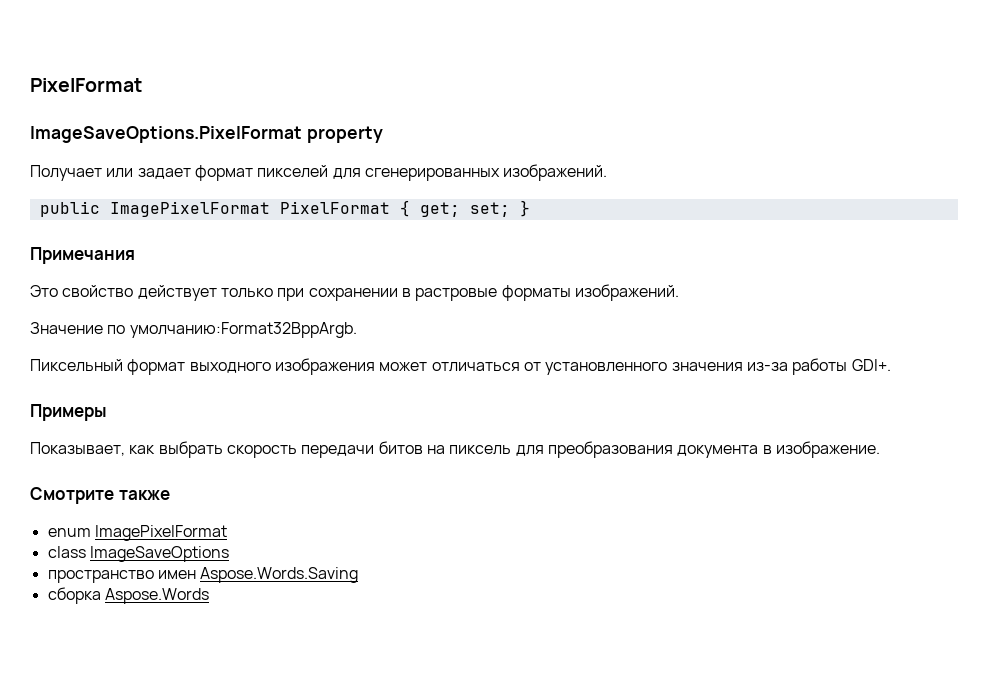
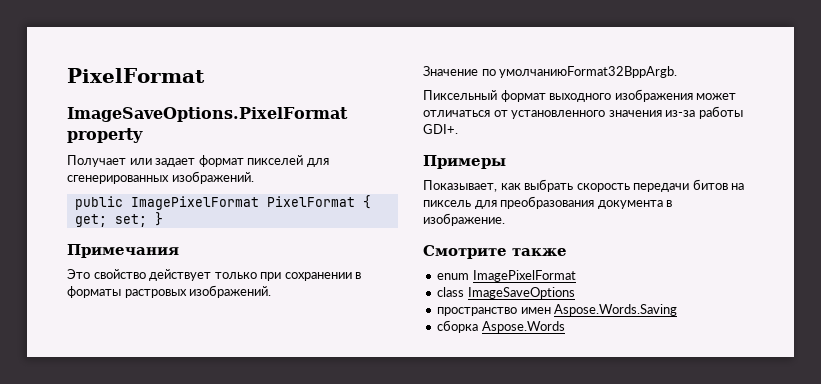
[415,285,571,301] растровые форматы -> [67,286,187,298] форматы растровых
[129,322,357,338] умолчанию:Format32BppArgb. -> [499,66,678,78] умолчаниюFormat32BppArgb.

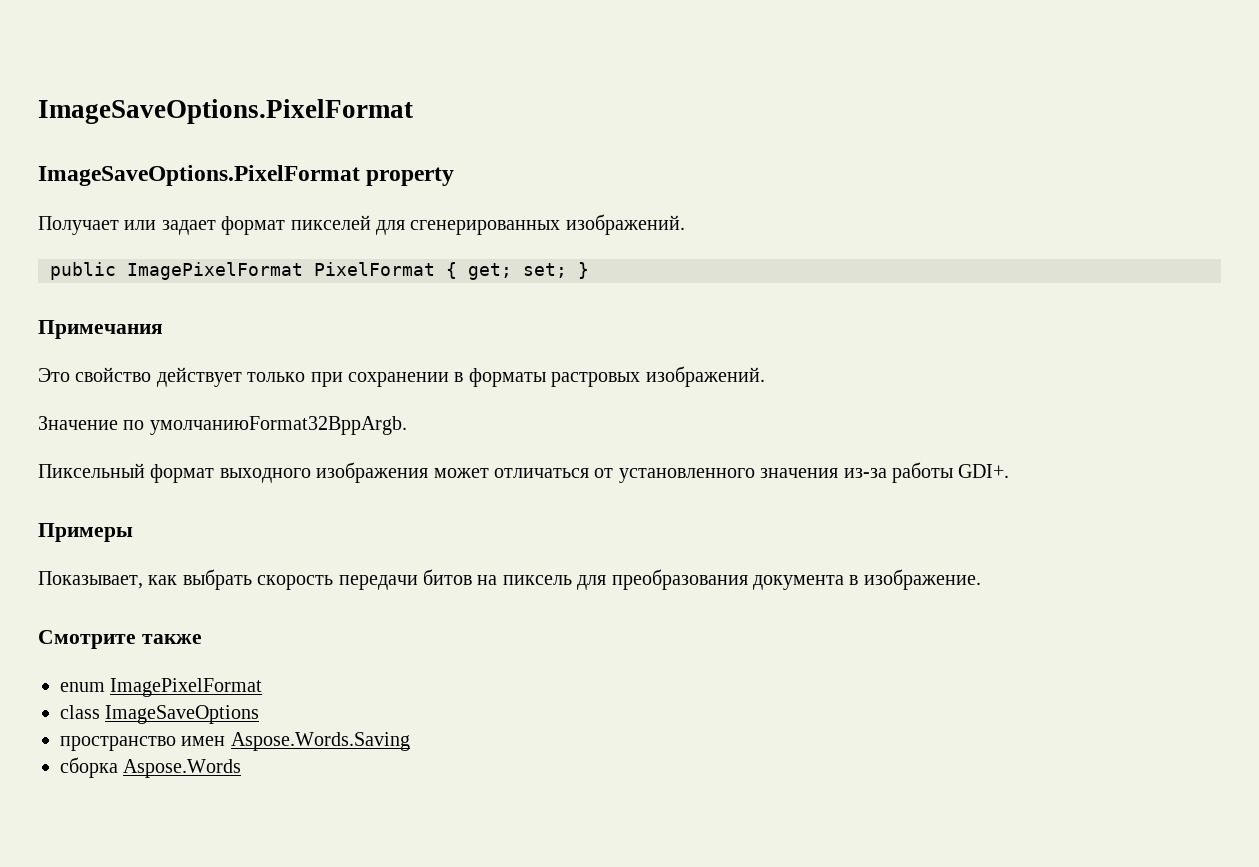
[67,68,205,83] PixelFormat -> [38,99,413,124] ImageSaveOptions.PixelFormat

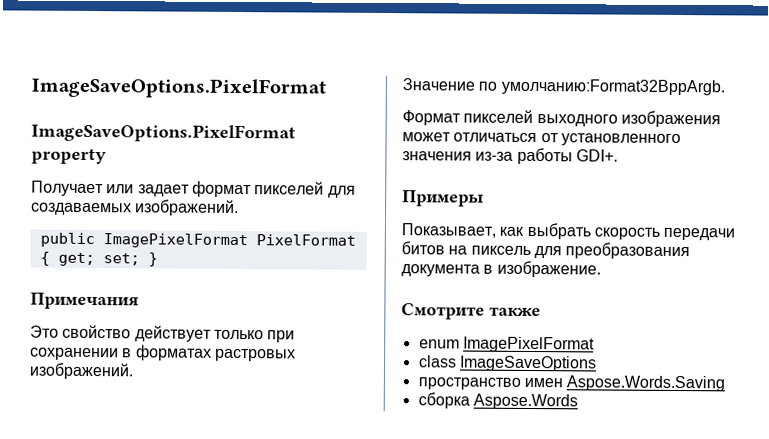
[410,220,561,235] сгенерированных -> [31,202,132,216] создаваемых
[468,368,546,387] форматы -> [135,344,212,361] форматах
[149,416,407,435] [38,463,215,483] умолчаниюFormat32BppArgb. // Пиксельный формат -> [500,78,725,96] [402,109,534,126] умолчанию:Format32BppArgb. // Формат пикселей

